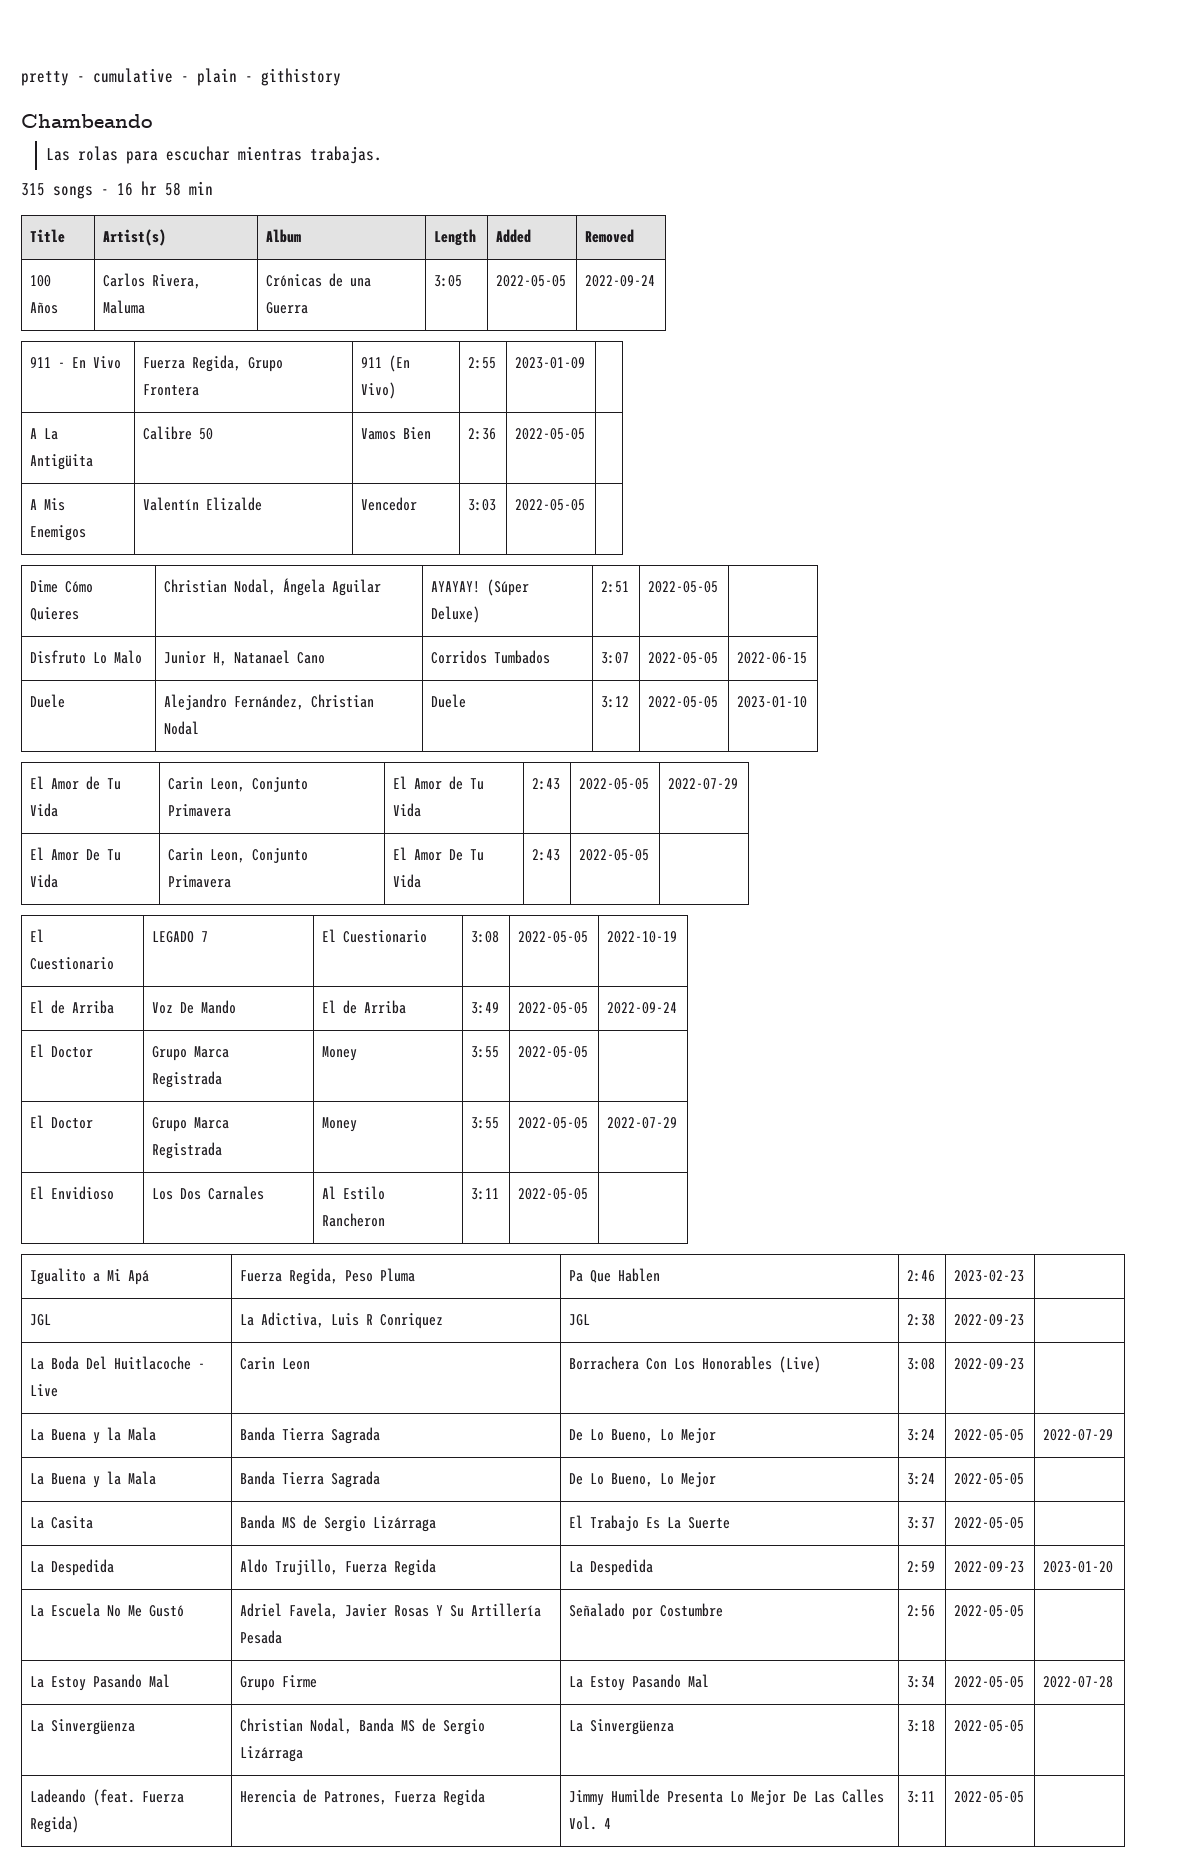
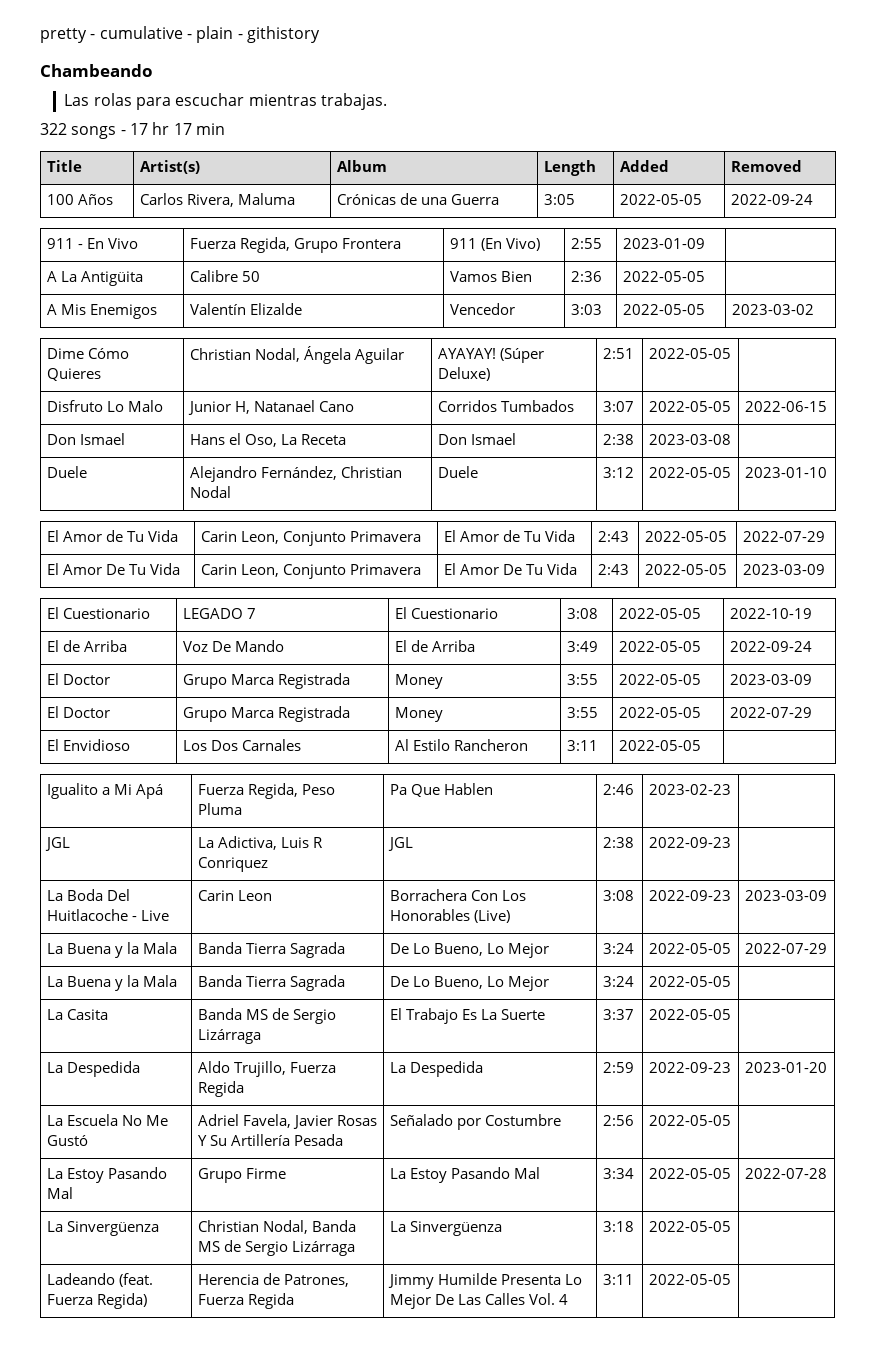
[21,183,45,196] 315 -> [40,123,67,135] 322
[117,181,181,196] 16 hr 58 -> [129,122,192,135] 17 hr 17
(586, 505) none -> [731,304,814,315] 2023-03-02
(808, 658) none -> [46,433,125,445] [189,433,346,447] [437,433,516,445] [602,434,634,445] [648,434,731,445] // Don Ismael | Hans el Oso, La Receta | Don Ismael | 2:38 | 2023-03-08 |
(650, 855) none -> [742,564,825,575] 2023-03-09
(589, 1052) none -> [729,674,812,685] 2023-03-09
(1025, 1364) none -> [744,890,827,901] 2023-03-09

